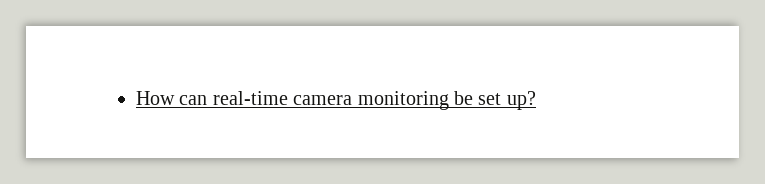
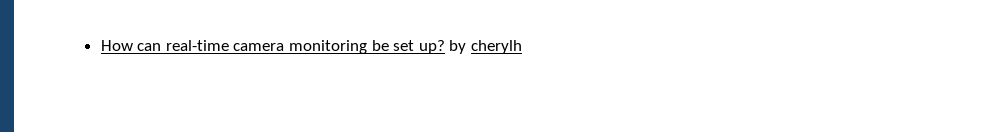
(536, 100) none -> [449,40,523,54] by cherylh

